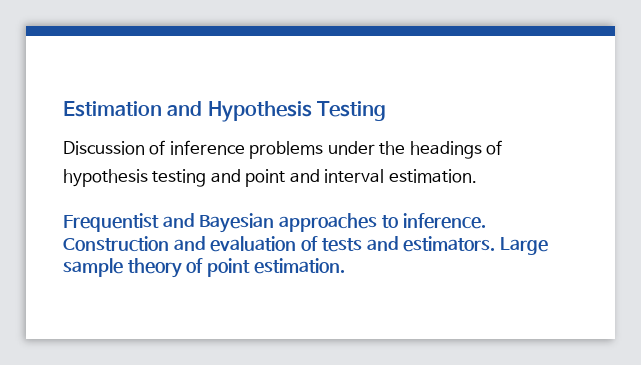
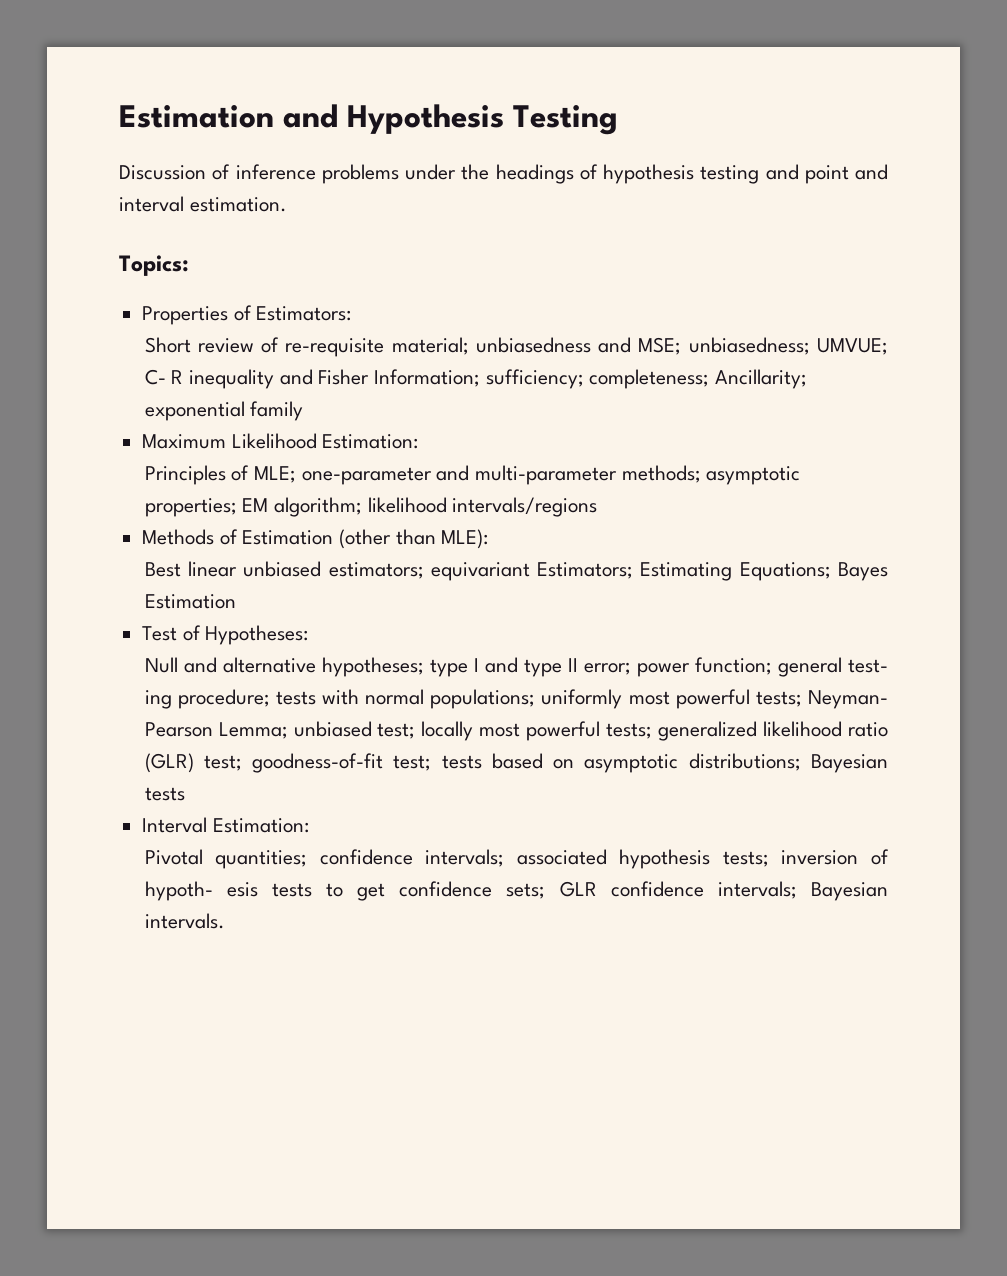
[63,213,486,233] [63,236,549,255] [63,258,345,278] Frequentist and Bayesian approaches to inference. Construction and evaluation of tests and estimators. Large sample theory of point estimation. -> [119,255,189,276] [142,305,352,325] [144,337,888,357] [144,369,808,389] [144,401,304,421] [142,433,419,449] [144,465,801,485] [144,497,598,517] [142,529,489,549] [144,561,889,581] [144,594,236,609] [142,625,309,645] [144,657,888,677] [144,689,888,709] [144,721,888,741] [144,753,888,773] [144,787,185,801] [142,817,309,833] [144,849,890,869] [144,881,888,901] [144,913,225,929] Topics: // Properties of Estimators: // Short review of re-requisite material; unbiasedness and MSE; unbiasedness; UMVUE; C- R inequality and Fisher Information; sufficiency; completeness; Ancillarity; exponential family // Maximum Likelihood Estimation: // Principles of MLE; one-parameter and multi-parameter methods; asymptotic properties; EM algorithm; likelihood intervals/regions // Methods of Estimation (other than MLE): // Best linear unbiased estimators; equivariant Estimators; Estimating Equations; Bayes Estimation // Test of Hypotheses: // Null and alternative hypotheses; type I and type II error; power function; general test- ing procedure; tests with normal populations; uniformly most powerful tests; Neyman- Pearson Lemma; unbiased test; locally most powerful tests; generalized likelihood ratio (GLR) test; goodness-of-fit test; tests based on asymptotic distributions; Bayesian tests // Interval Estimation: // Pivotal quantities; confidence intervals; associated hypothesis tests; inversion of hypoth- esis tests to get confidence sets; GLR confidence intervals; Bayesian intervals.

